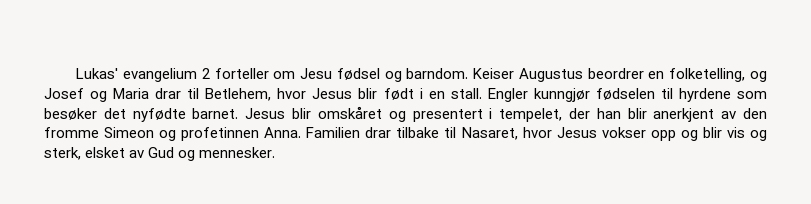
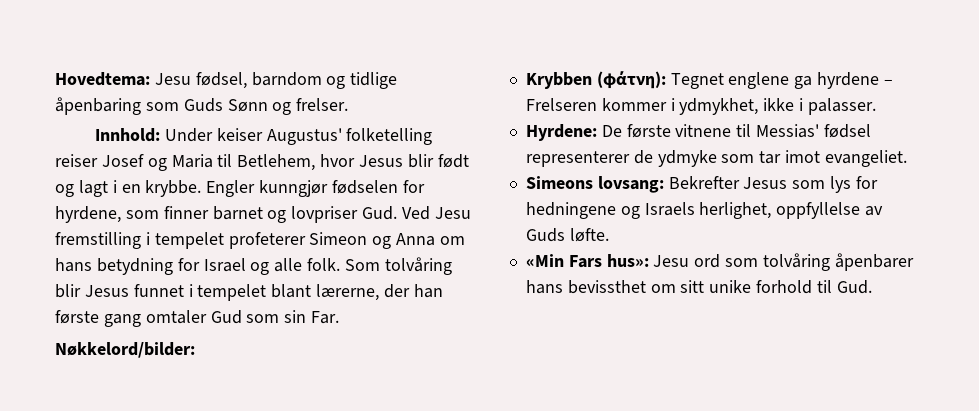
[76,68,768,82] Lukas' evangelium 2 forteller om Jesu fødsel og barndom. Keiser Augustus beordrer en folketelling, og -> [55,72,398,89] [55,97,349,115] [94,128,433,145] [55,154,98,167] Hovedtema: Jesu fødsel, barndom og tidlige åpenbaring som Guds Sønn og frelser. // Innhold: Under keiser Augustus' folketelling reiser
[155,88,182,99] drar -> (213, 161) none
(414, 94) none -> [55,180,108,197] og lagt
[450,88,482,99] stall. -> [145,180,202,197] krybbe.
[660,88,767,102] [44,106,767,122] [44,127,767,141] [44,147,276,161] til hyrdene som besøker det nyfødte barnet. Jesus blir omskåret og presentert i tempelet, der han blir anerkjent av den fromme Simeon og profetinnen Anna. Familien drar tilbake til Nasaret, hvor Jesus vokser opp og blir vis og sterk, elsket av Gud og mennesker. -> [402,180,425,193] [55,206,471,223] [55,232,466,249] [55,257,452,275] [55,284,443,301] [55,310,340,327] [55,342,195,358] [525,71,893,89] [525,98,876,115] [525,124,871,141] [525,150,907,167] [525,176,878,193] [525,202,884,219] [525,228,609,242] [525,253,914,271] [525,280,872,294] for hyrdene, som finner barnet og lovpriser Gud. Ved Jesu fremstilling i tempelet profeterer Simeon og Anna om hans betydning for Israel og alle folk. Som tolvåring blir Jesus funnet i tempelet blant lærerne, der han første gang omtaler Gud som sin Far. // Nøkkelord/bilder: // Krybben (φάτνη): Tegnet englene ga hyrdene – Frelseren kommer i ydmykhet, ikke i palasser. // Hyrdene: De første vitnene til Messias' fødsel representerer de ydmyke som tar imot evangeliet. // Simeons lovsang: Bekrefter Jesus som lys for hedningene og Israels herlighet, oppfyllelse av Guds løfte. // «Min Fars hus»: Jesu ord som tolvåring åpenbarer hans bevissthet om sitt unike forhold til Gud.

